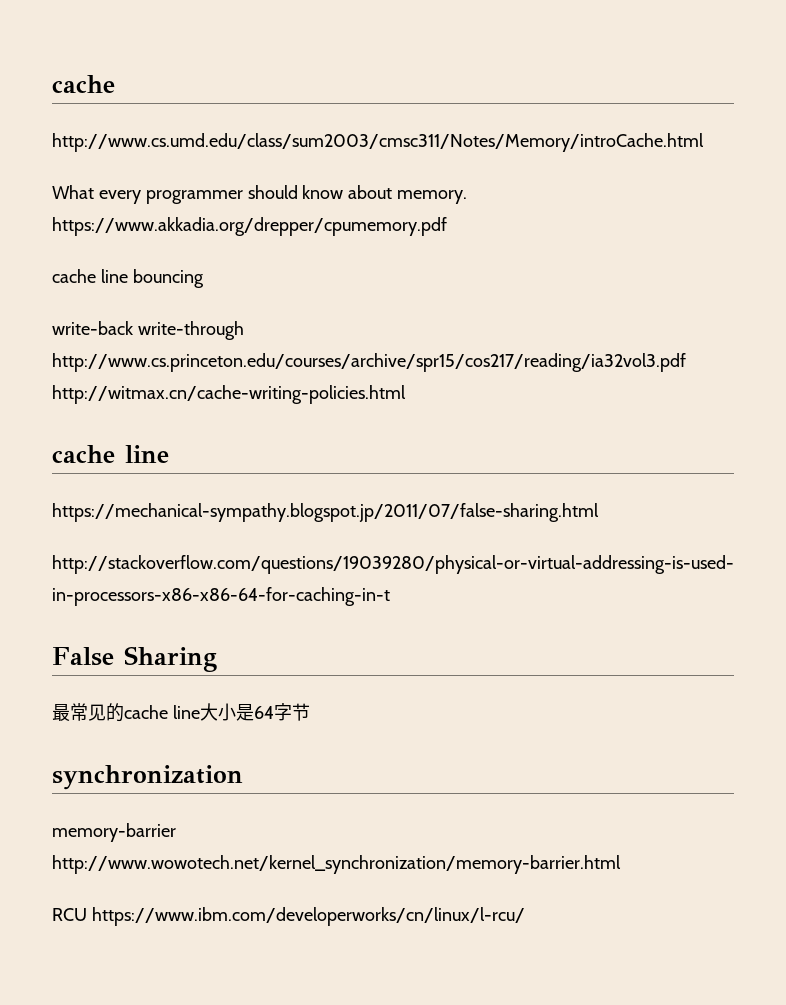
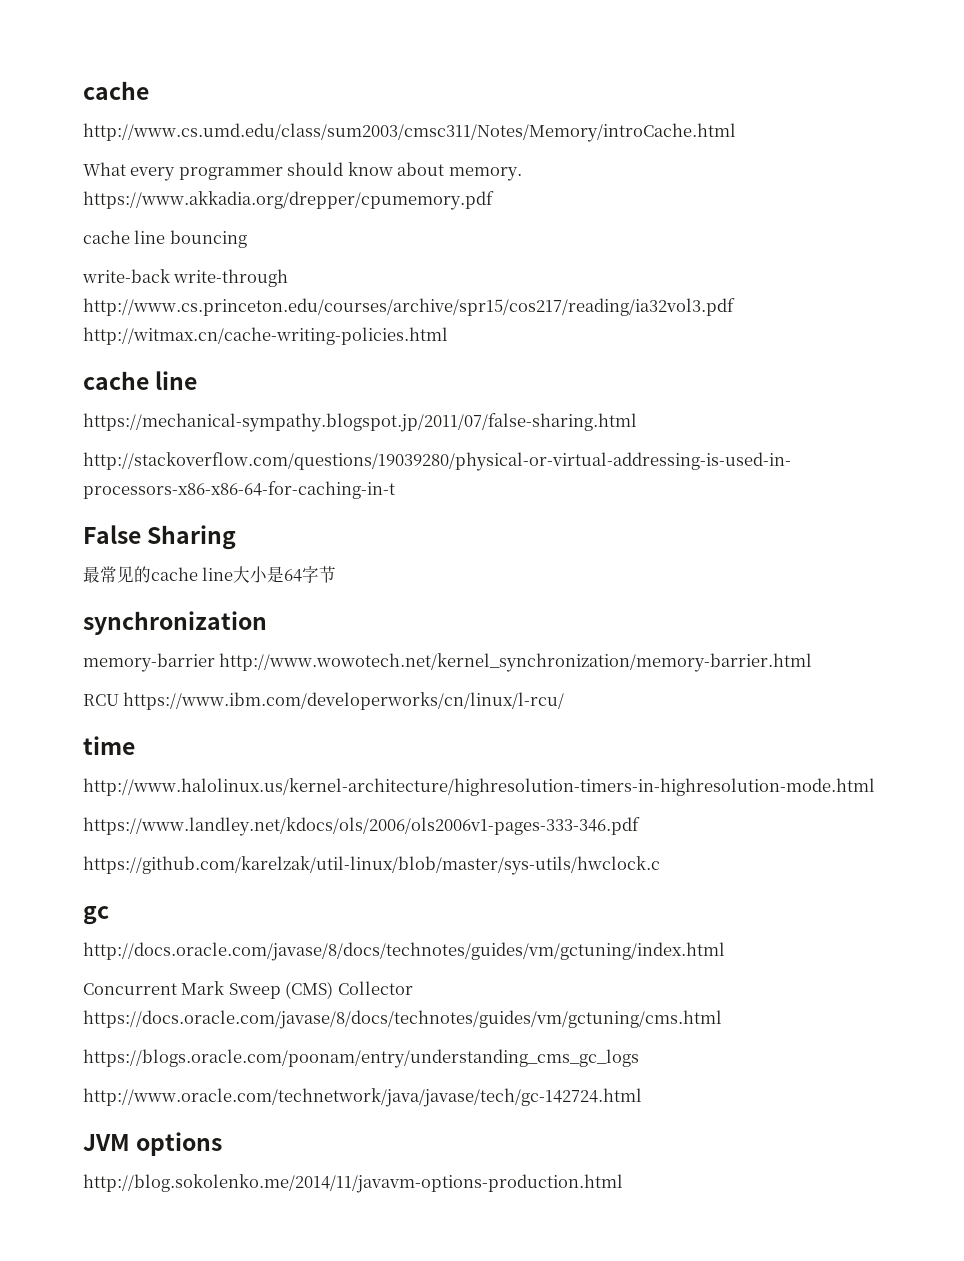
(525, 916) none -> [83,736,135,755] [83,778,875,796] [83,817,640,836] [83,856,660,875] [83,906,109,925] [83,942,725,961] [83,981,413,999] [83,1010,722,1029] [83,1049,639,1068] [83,1088,642,1107] [83,1132,223,1156] [83,1174,623,1193] // time // http://www.halolinux.us/kernel-architecture/highresolution-timers-in-highresolution-mode.html // https://www.landley.net/kdocs/ols/2006/ols2006v1-pages-333-346.pdf // https://github.com/karelzak/util-linux/blob/master/sys-utils/hwclock.c // gc // http://docs.oracle.com/javase/8/docs/technotes/guides/vm/gctuning/index.html // Concurrent Mark Sweep (CMS) Collector https://docs.oracle.com/javase/8/docs/technotes/guides/vm/gctuning/cms.html // https://blogs.oracle.com/poonam/entry/understanding_cms_gc_logs // http://www.oracle.com/technetwork/java/javase/tech/gc-142724.html // JVM options // http://blog.sokolenko.me/2014/11/javavm-options-production.html

